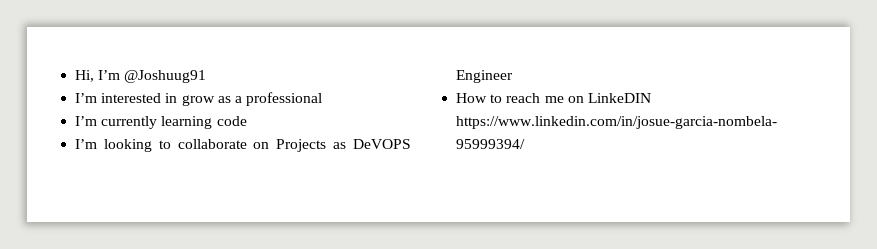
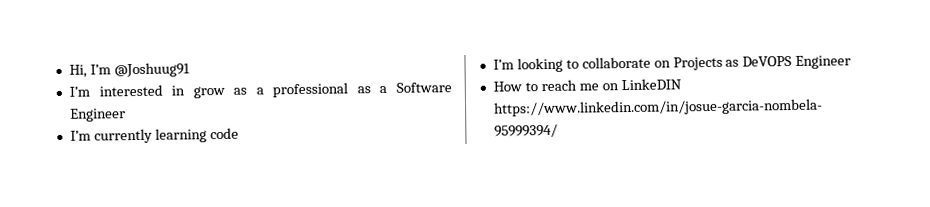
(323, 99) none -> [356,82,452,94] [69,108,126,122] as a Software Engineer

